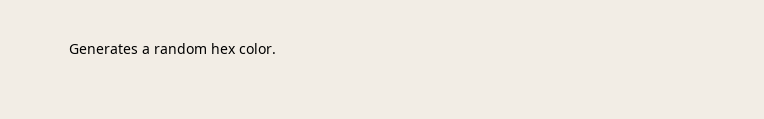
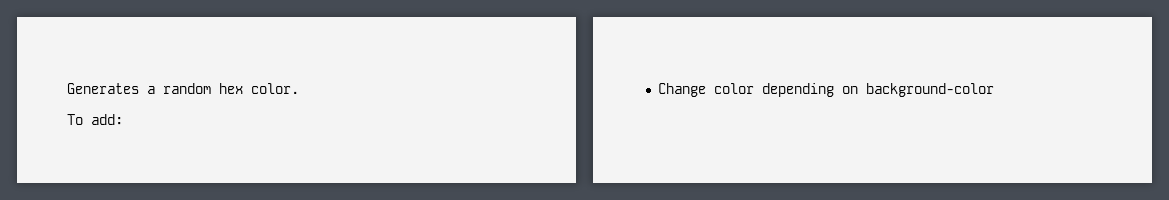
(276, 48) none -> [67,114,123,125] [657,83,994,97] // To add: // Change color depending on background-color

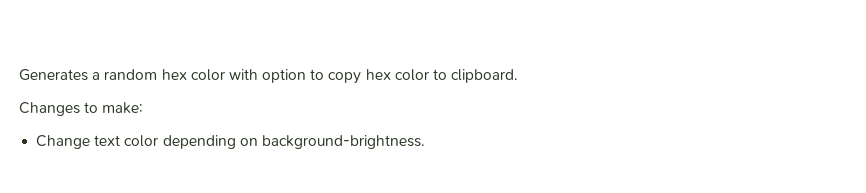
[251,83,299,94] [67,114,123,125] color. // To add: -> [190,69,519,84] [19,102,144,116] color with option to copy hex color to clipboard. // Changes to make:
(706, 90) none -> [94,135,121,146] text
[865,83,994,97] background-color -> [261,135,425,149] background-brightness.

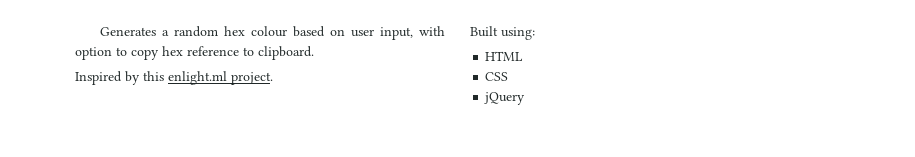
[190,69,225,81] color -> [250,26,413,40] colour based on user input,
[394,69,429,81] color -> [187,46,239,56] reference
[19,102,144,116] [36,135,425,149] Changes to make: // Change text color depending on background-brightness. -> [75,71,273,85] [470,26,535,40] [485,51,524,61] [485,72,509,81] [484,92,526,105] Inspired by this enlight.ml project. // Built using: // HTML // CSS // jQuery

